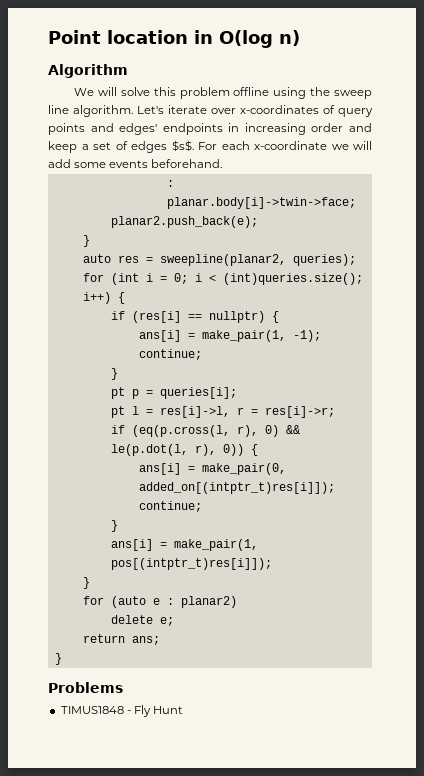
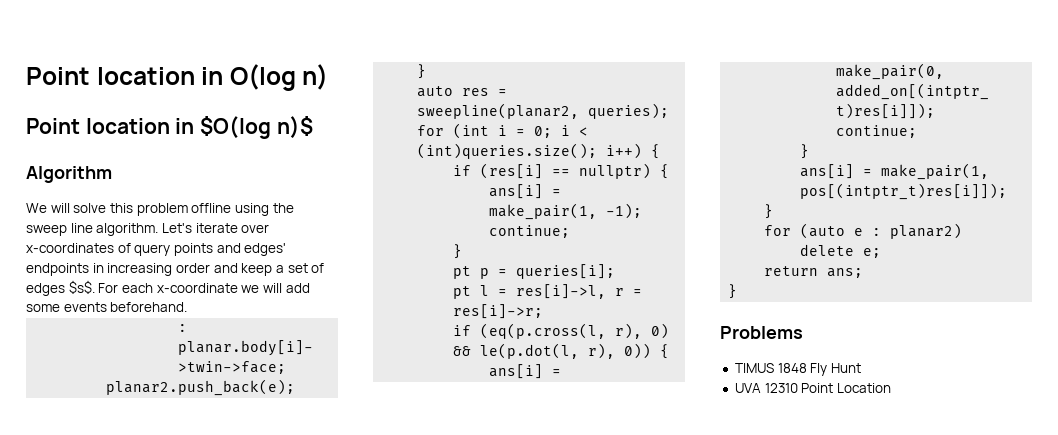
(300, 38) none -> [26,116,313,139] // Point location in $O(log n)$
[60,706,131,714] TIMUS1848 - -> [734,363,807,373] TIMUS 1848
(183, 710) none -> [734,383,891,393] // UVA 12310 Point Location

